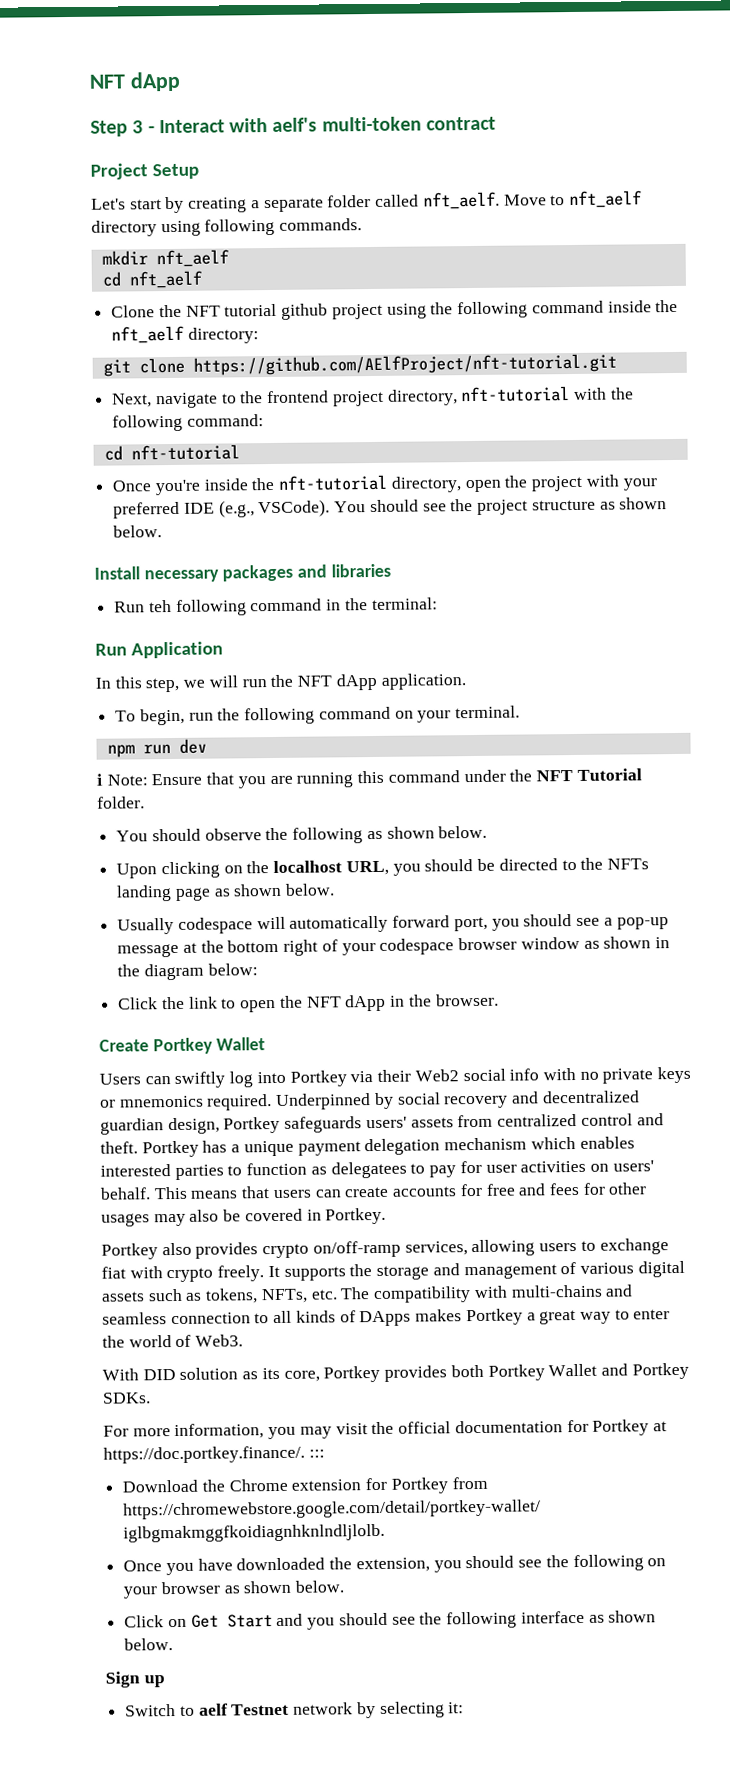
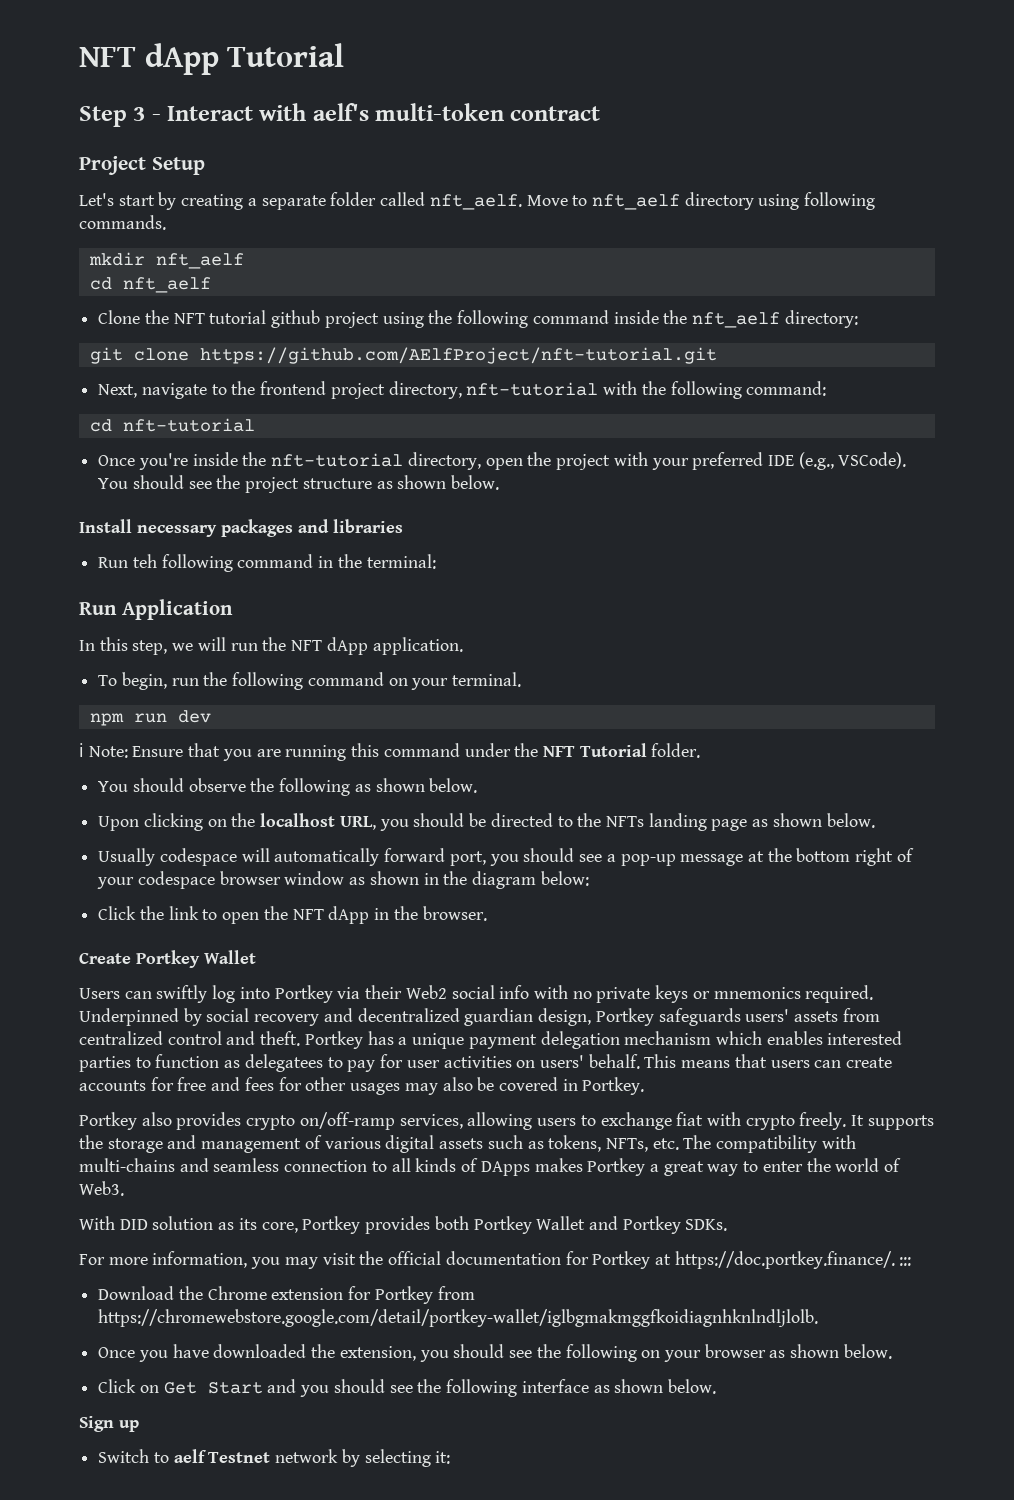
[89,71,181,92] NFT dApp -> [79,43,345,75] NFT dApp Tutorial

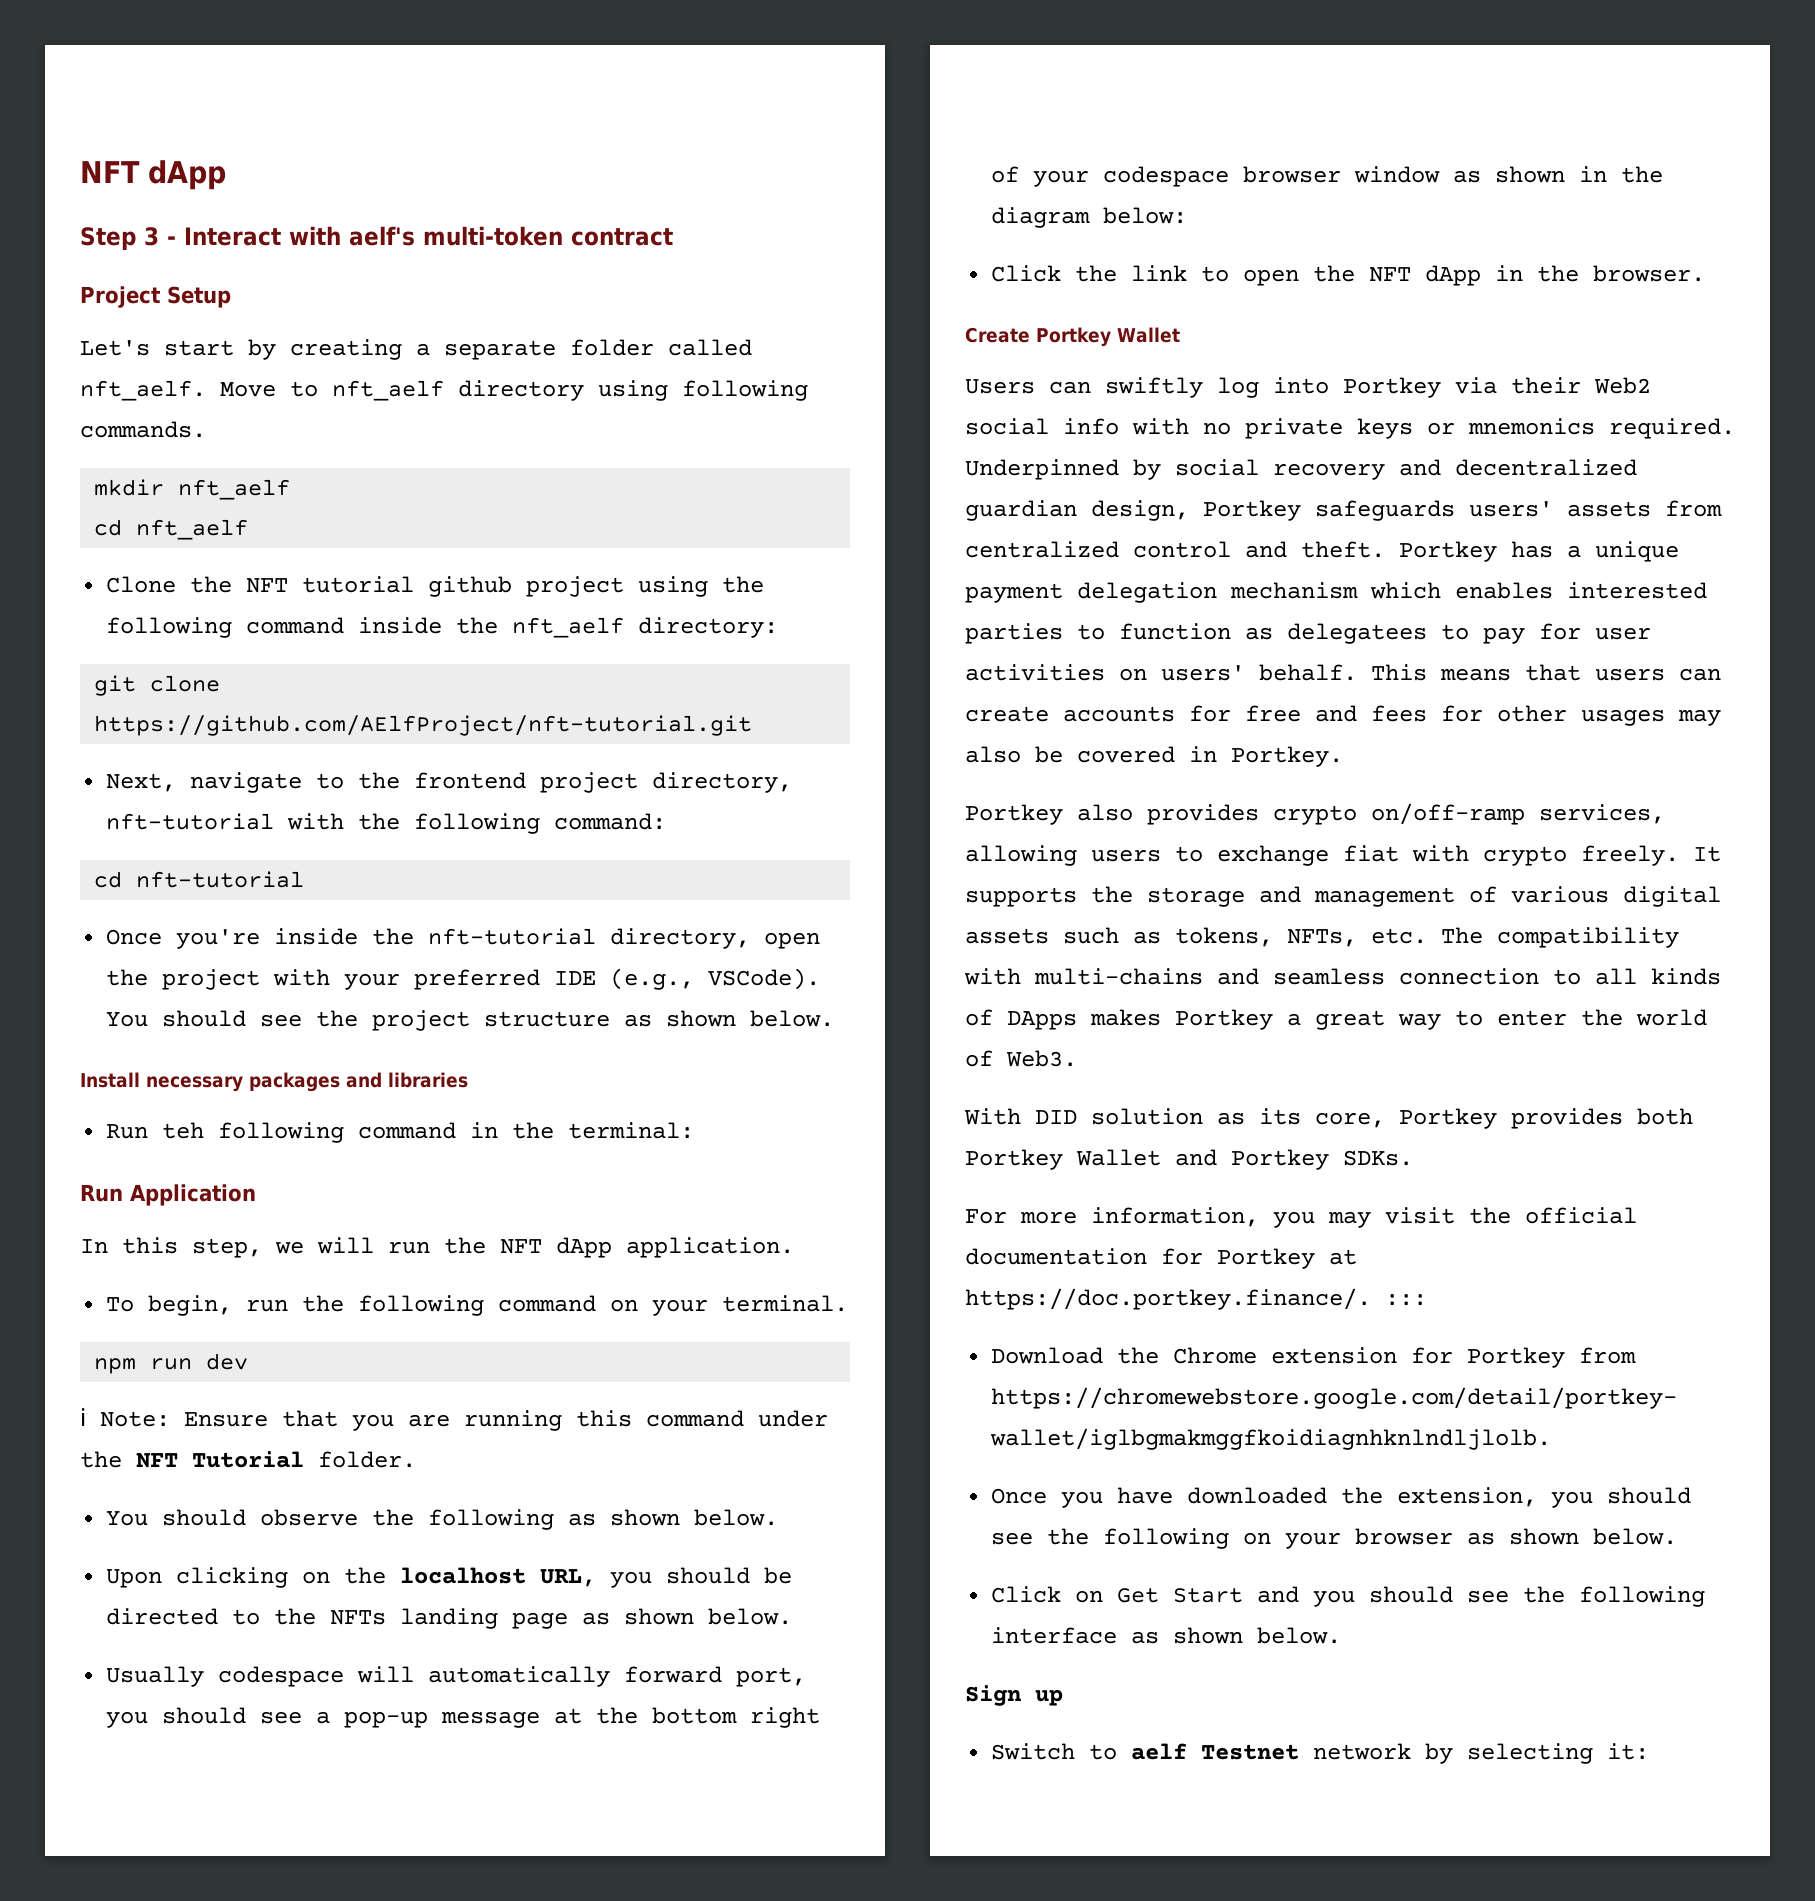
[79,43,345,75] NFT dApp Tutorial -> [80,160,226,190] NFT dApp

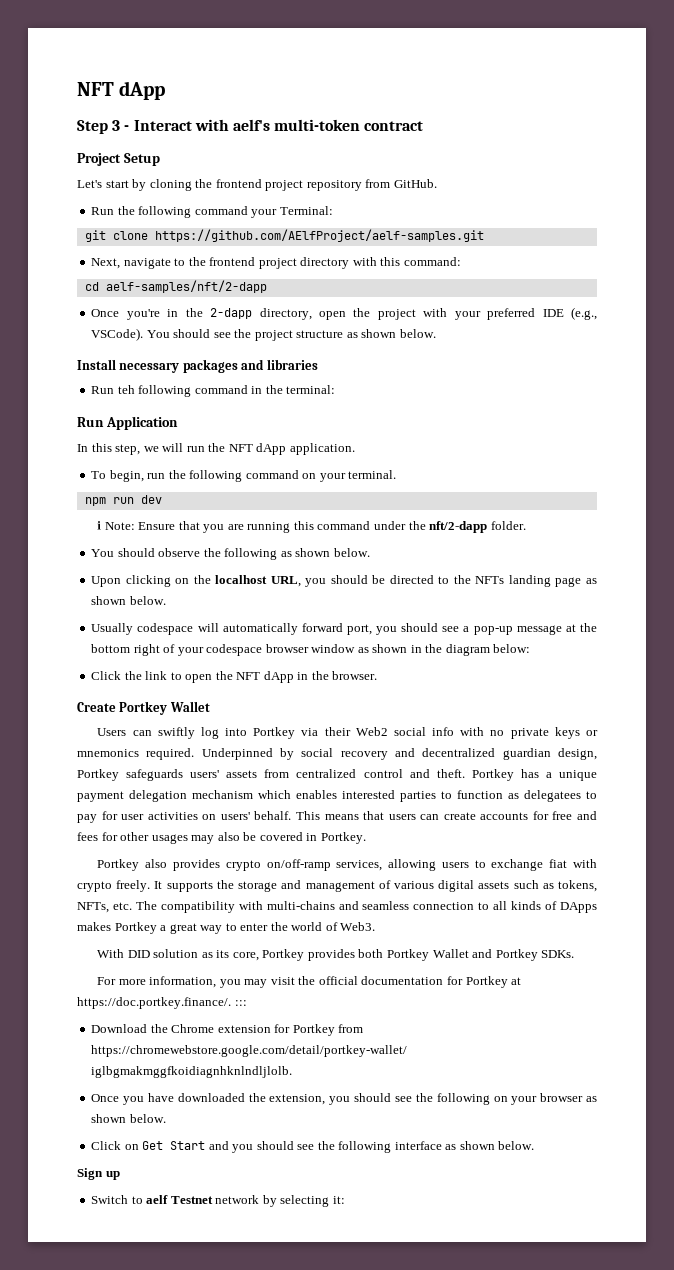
[290,339,752,360] [80,380,808,401] [80,421,206,438] [94,479,291,500] [94,519,249,540] [106,576,765,597] [106,617,779,638] creating a separate folder called nft_aelf. Move to nft_aelf directory using following commands. // mkdir nft_aelf // cd nft_aelf // Clone the NFT tutorial github project using the following command inside the nft_aelf directory: -> [149,179,437,191] [91,206,333,218] cloning the frontend project repository from GitHub. // Run the following command your Terminal:
[94,715,753,736] https://github.com/AElfProject/nft-tutorial.git -> [154,229,484,242] https://github.com/AElfProject/aelf-samples.git
[652,772,793,793] [106,813,541,834] directory, nft-tutorial with the following -> [300,257,401,269] directory with this
[136,871,305,888] nft-tutorial -> [105,280,267,293] aelf-samples/nft/2-dapp
[274,928,597,945] inside the nft-tutorial -> [167,308,253,319] in the 2-dapp
[136,1451,304,1468] NFT Tutorial -> [429,521,488,533] nft/2-dapp

